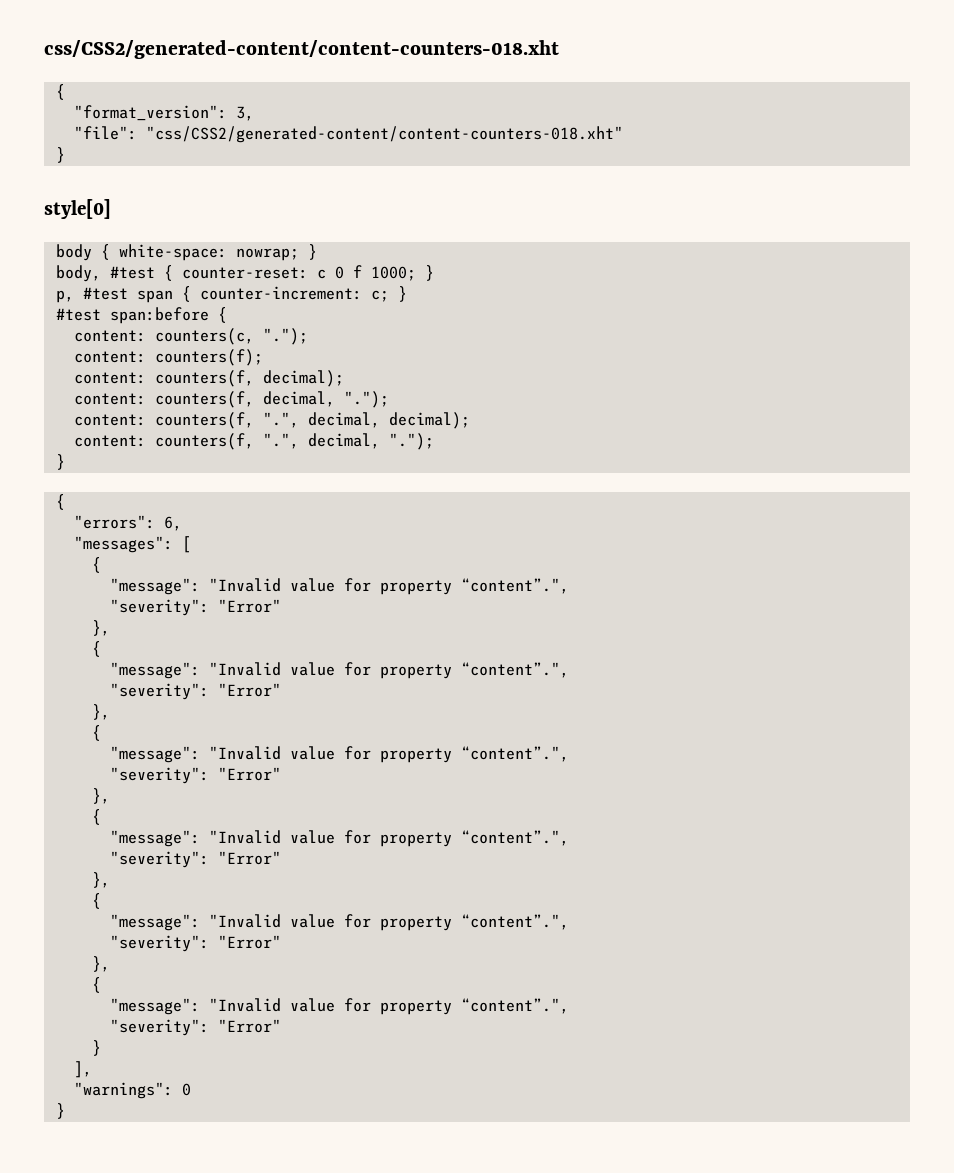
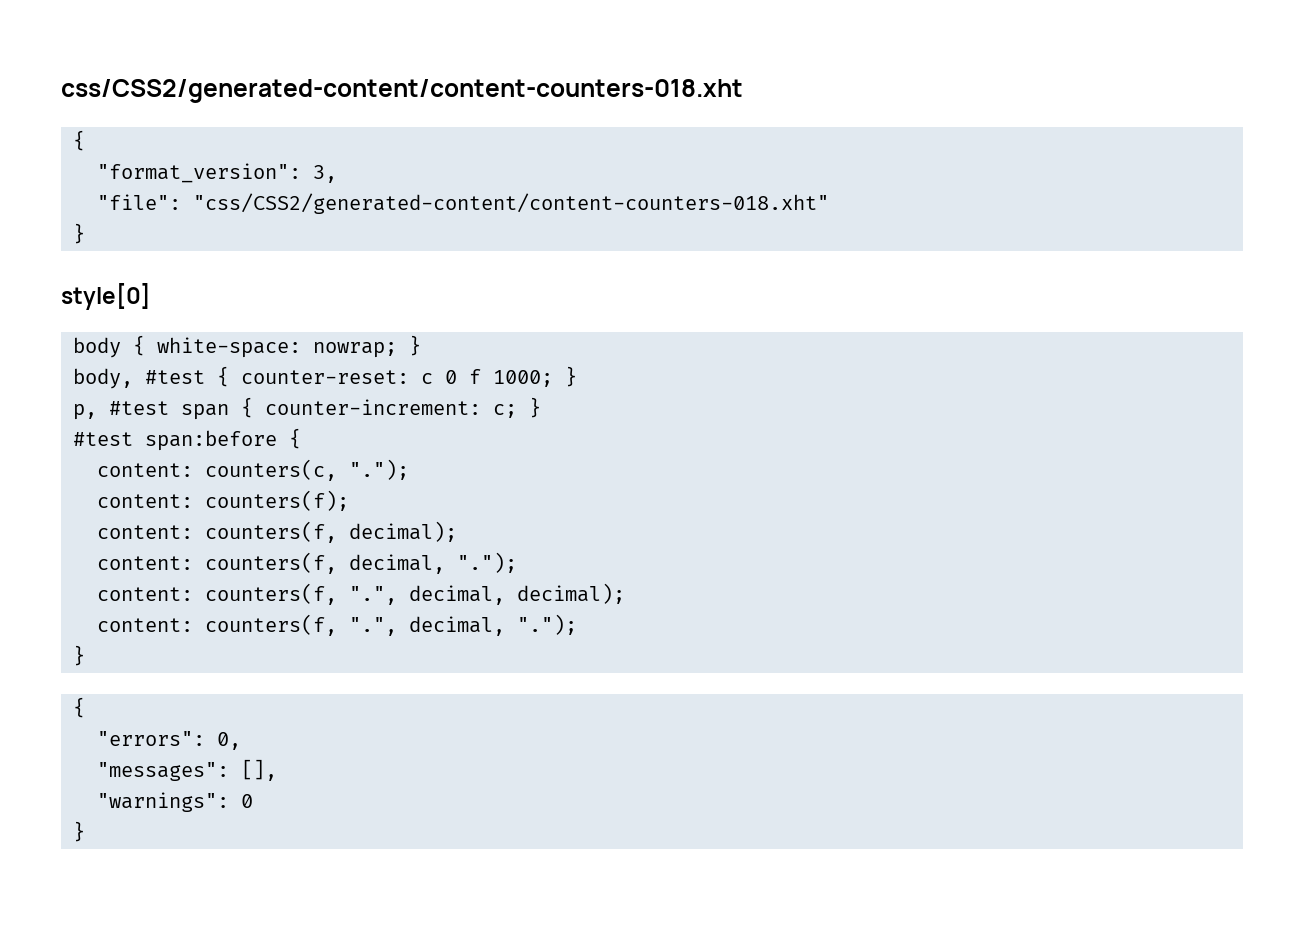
[163,516,182,531] 6, -> [217,732,242,750] 0,
[181,536,191,553] [91,557,101,573] [109,578,569,595] [109,599,281,616] [91,620,110,636] [91,641,101,657] [109,662,569,679] [109,683,281,700] [91,704,110,720] [91,725,101,741] [109,746,569,763] [109,767,281,784] [91,788,110,804] [91,809,101,825] [109,830,569,847] [109,851,281,868] [91,872,110,888] [91,893,101,909] [109,914,569,931] [109,935,281,952] [91,956,110,972] [91,977,101,993] [109,998,569,1015] [109,1019,281,1036] [91,1040,101,1056] [73,1061,92,1078] [ // { // "message": "Invalid value for property “content”.", // "severity": "Error" // }, // { // "message": "Invalid value for property “content”.", // "severity": "Error" // }, // { // "message": "Invalid value for property “content”.", // "severity": "Error" // }, // { // "message": "Invalid value for property “content”.", // "severity": "Error" // }, // { // "message": "Invalid value for property “content”.", // "severity": "Error" // }, // { // "message": "Invalid value for property “content”.", // "severity": "Error" // } // ], -> [241,759,278,781] [],

